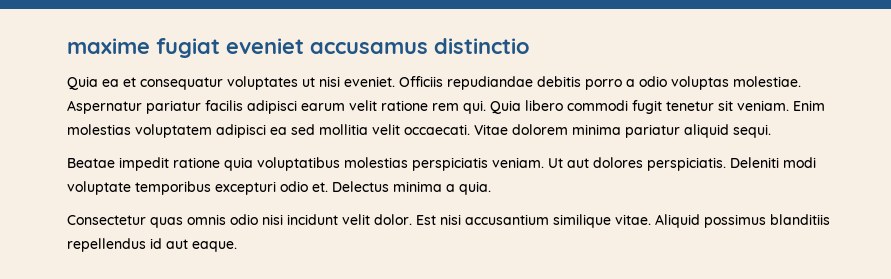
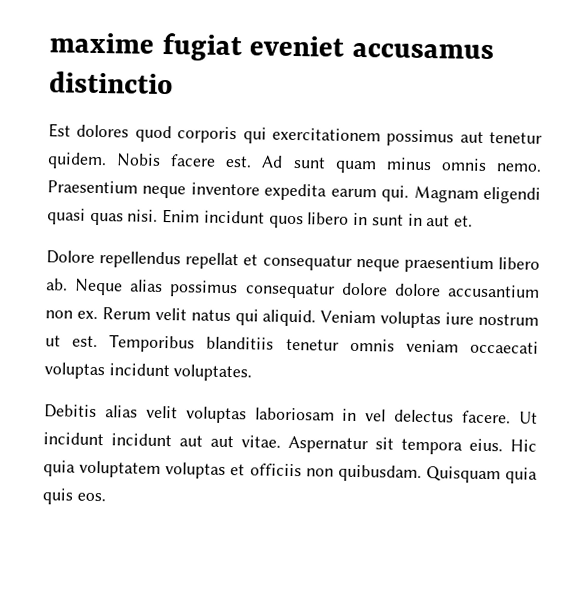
[67,76,801,90] [67,100,825,114] [67,124,771,138] [67,157,816,171] [67,181,491,195] [67,214,830,228] [67,238,237,252] Quia ea et consequatur voluptates ut nisi eveniet. Officiis repudiandae debitis porro a odio voluptas molestiae. Aspernatur pariatur facilis adipisci earum velit ratione rem qui. Quia libero commodi fugit tenetur sit veniam. Enim molestias voluptatem adipisci ea sed mollitia velit occaecati. Vitae dolorem minima pariatur aliquid sequi. // Beatae impedit ratione quia voluptatibus molestias perspiciatis veniam. Ut aut dolores perspiciatis. Deleniti modi voluptate temporibus excepturi odio et. Delectus minima a quia. // Consectetur quas omnis odio nisi incidunt velit dolor. Est nisi accusantium similique vitae. Aliquid possimus blanditiis repellendus id aut eaque. -> [48,123,542,147] [47,152,542,174] [47,180,542,204] [47,208,473,229] [46,250,540,274] [46,278,540,299] [45,307,539,329] [45,334,539,354] [44,362,253,382] [44,404,539,424] [43,432,537,455] [43,460,538,484] [42,488,106,505] Est dolores quod corporis qui exercitationem possimus aut tenetur quidem. Nobis facere est. Ad sunt quam minus omnis nemo. Praesentium neque inventore expedita earum qui. Magnam eligendi quasi quas nisi. Enim incidunt quos libero in sunt in aut et. // Dolore repellendus repellat et consequatur neque praesentium libero ab. Neque alias possimus consequatur dolore dolore accusantium non ex. Rerum velit natus qui aliquid. Veniam voluptas iure nostrum ut est. Temporibus blanditiis tenetur omnis veniam occaecati voluptas incidunt voluptates. // Debitis alias velit voluptas laboriosam in vel delectus facere. Ut incidunt incidunt aut aut vitae. Aspernatur sit tempora eius. Hic quia voluptatem voluptas et officiis non quibusdam. Quisquam quia quis eos.

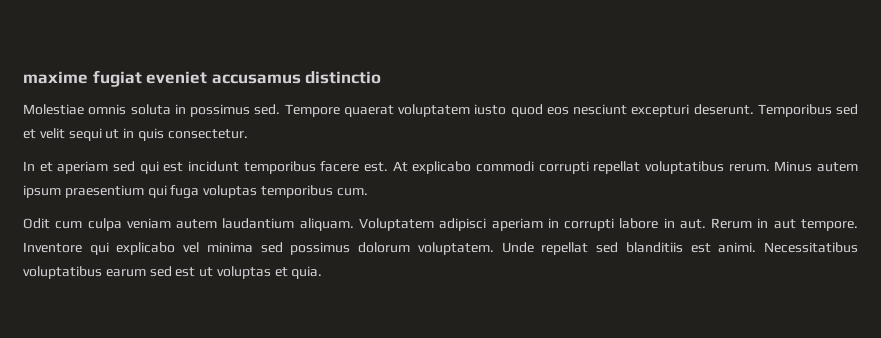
[48,123,542,147] [47,152,542,174] [47,180,542,204] [47,208,473,229] [46,250,540,274] [46,278,540,299] [45,307,539,329] [45,334,539,354] [44,362,253,382] [44,404,539,424] [43,432,537,455] [43,460,538,484] [42,488,106,505] Est dolores quod corporis qui exercitationem possimus aut tenetur quidem. Nobis facere est. Ad sunt quam minus omnis nemo. Praesentium neque inventore expedita earum qui. Magnam eligendi quasi quas nisi. Enim incidunt quos libero in sunt in aut et. // Dolore repellendus repellat et consequatur neque praesentium libero ab. Neque alias possimus consequatur dolore dolore accusantium non ex. Rerum velit natus qui aliquid. Veniam voluptas iure nostrum ut est. Temporibus blanditiis tenetur omnis veniam occaecati voluptas incidunt voluptates. // Debitis alias velit voluptas laboriosam in vel delectus facere. Ut incidunt incidunt aut aut vitae. Aspernatur sit tempora eius. Hic quia voluptatem voluptas et officiis non quibusdam. Quisquam quia quis eos. -> [23,104,858,117] [23,128,248,141] [23,161,858,174] [23,185,368,199] [23,218,859,231] [23,242,859,255] [23,266,323,279] Molestiae omnis soluta in possimus sed. Tempore quaerat voluptatem iusto quod eos nesciunt excepturi deserunt. Temporibus sed et velit sequi ut in quis consectetur. // In et aperiam sed qui est incidunt temporibus facere est. At explicabo commodi corrupti repellat voluptatibus rerum. Minus autem ipsum praesentium qui fuga voluptas temporibus cum. // Odit cum culpa veniam autem laudantium aliquam. Voluptatem adipisci aperiam in corrupti labore in aut. Rerum in aut tempore. Inventore qui explicabo vel minima sed possimus dolorum voluptatem. Unde repellat sed blanditiis est animi. Necessitatibus voluptatibus earum sed est ut voluptas et quia.

